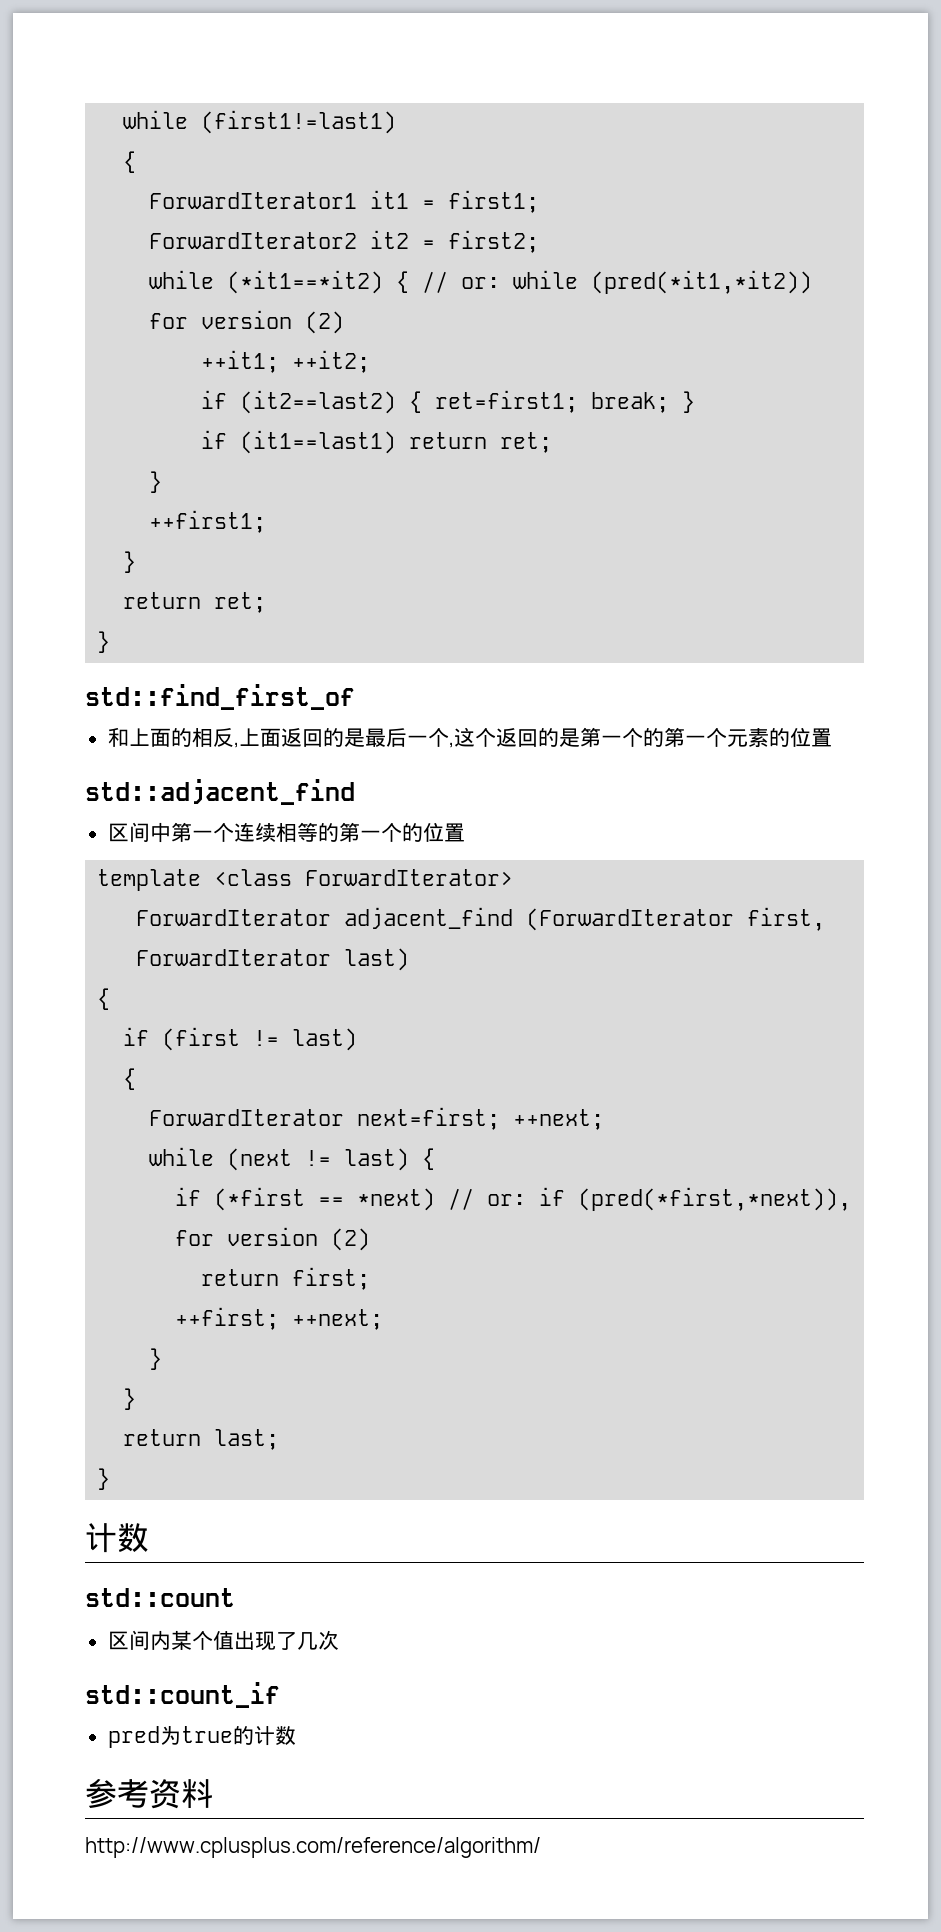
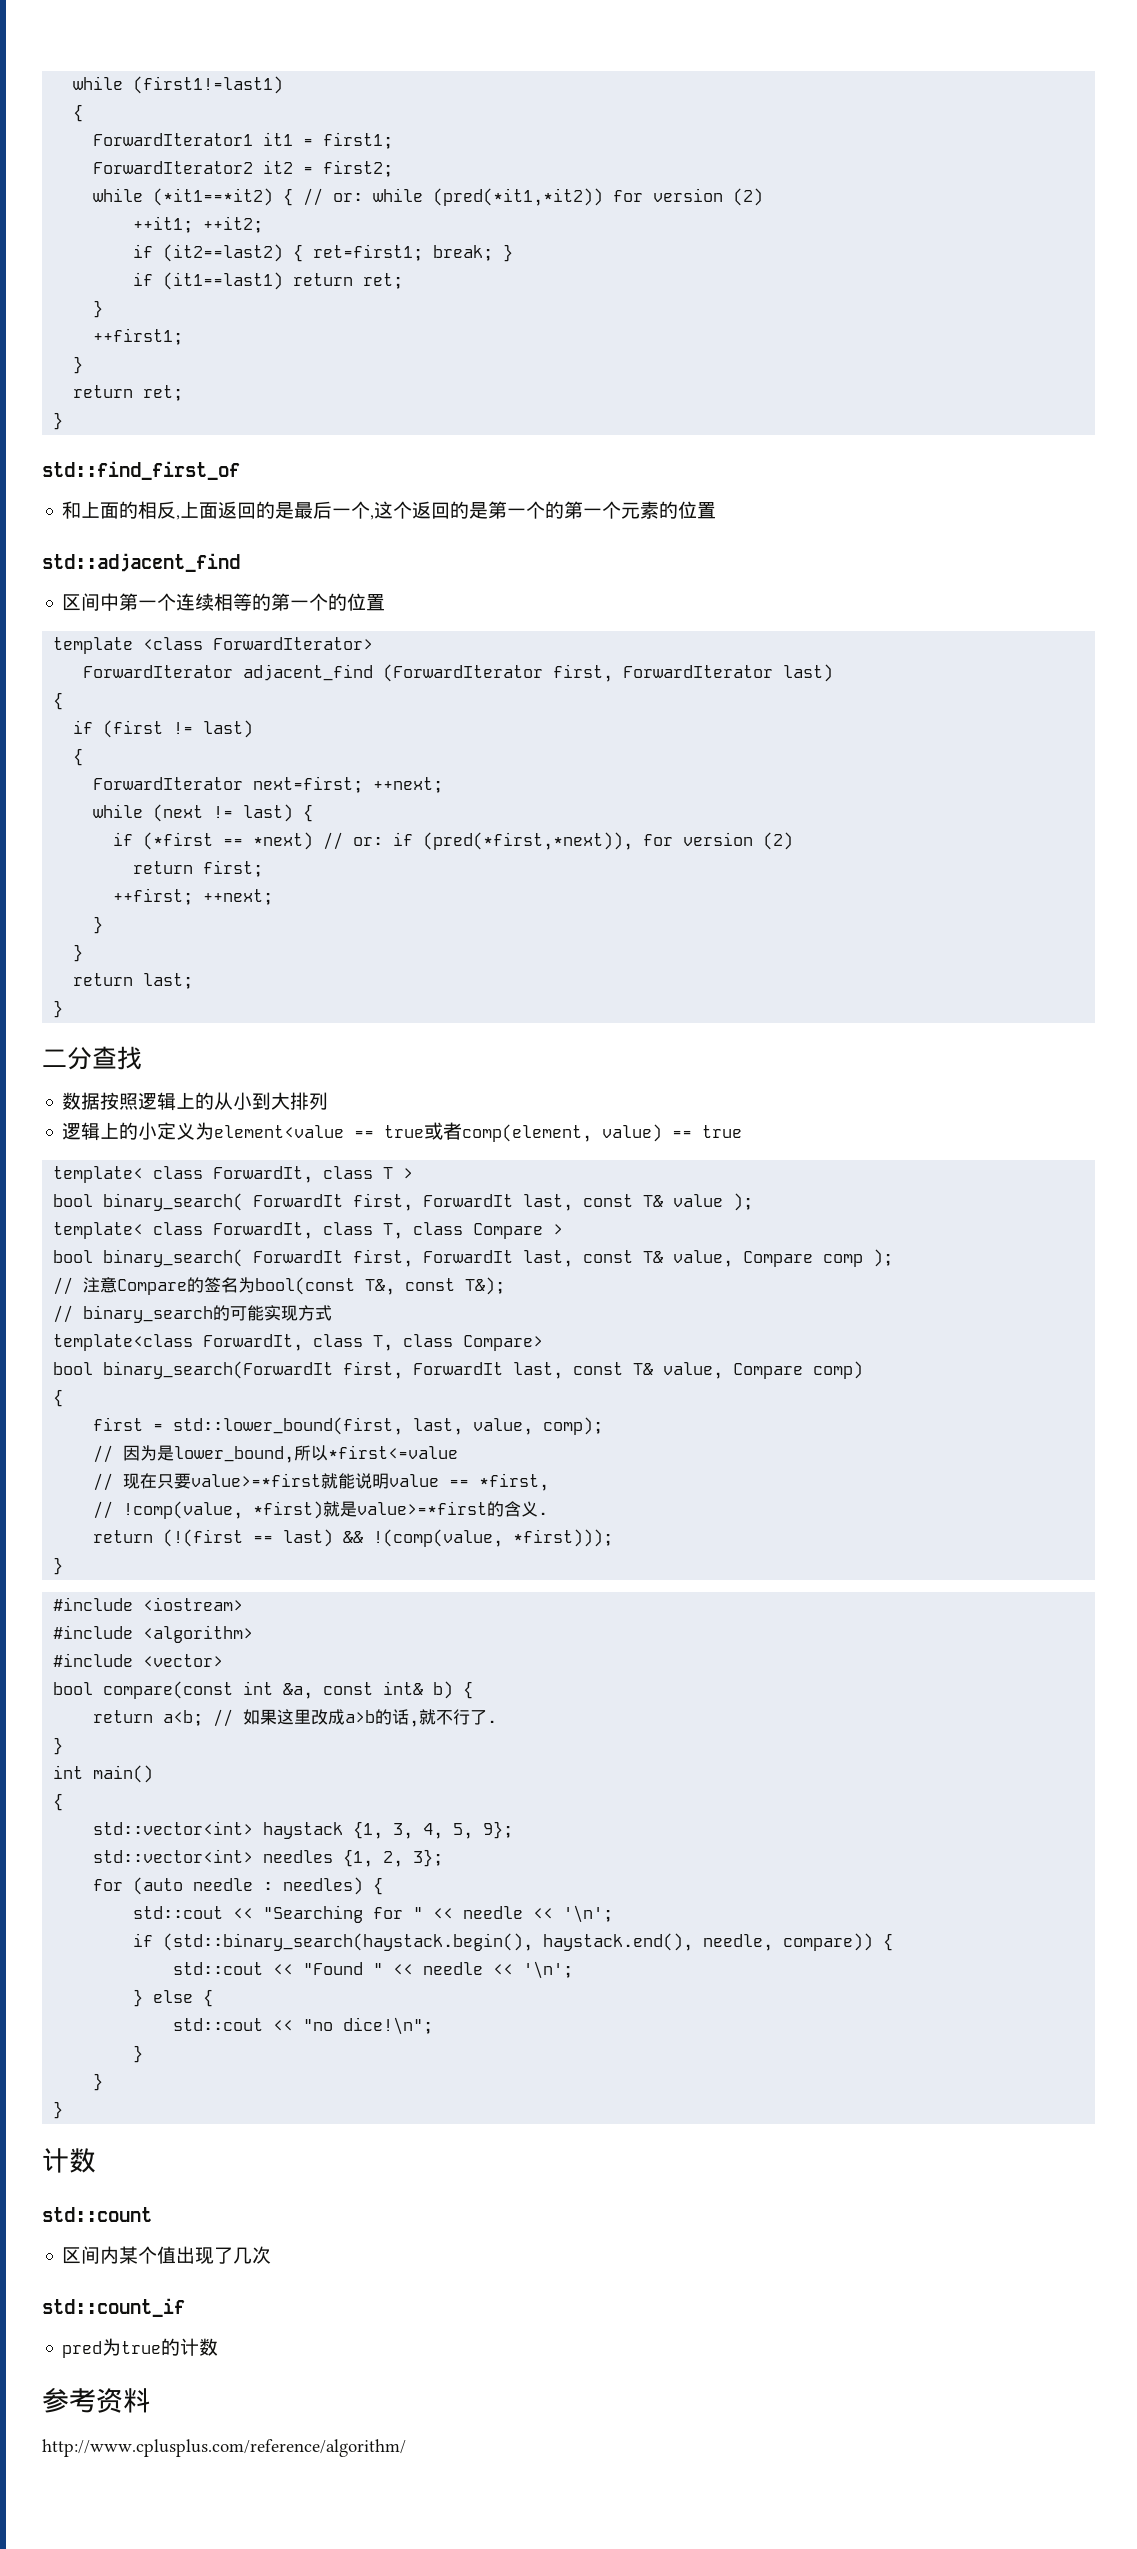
(111, 1479) none -> [42,1046,142,1070] [62,1092,329,1111] [62,1122,743,1142] [53,1166,414,1183] [53,1193,754,1211] [53,1222,564,1239] [53,1249,894,1267] [53,1277,506,1295] [53,1305,333,1323] [53,1334,544,1351] [53,1361,864,1379] [53,1389,64,1407] [93,1417,604,1435] [93,1445,459,1463] [93,1473,550,1491] [93,1501,549,1519] [93,1529,614,1547] [53,1557,64,1575] [53,1597,244,1611] [53,1625,254,1643] [53,1653,224,1667] [53,1681,474,1699] [93,1709,498,1727] [53,1737,64,1755] [53,1765,154,1783] [53,1793,64,1811] [93,1821,514,1839] [93,1849,444,1867] [93,1877,384,1895] [133,1905,614,1923] [133,1933,894,1951] [173,1961,574,1979] [133,1989,214,2007] [173,2017,434,2035] [133,2045,144,2063] [93,2073,104,2091] [53,2101,64,2119] // 二分查找 // 数据按照逻辑上的从小到大排列 // 逻辑上的小定义为element<value == true或者comp(element, value) == true // template< class ForwardIt, class T > // bool binary_search( ForwardIt first, ForwardIt last, const T& value ); // template< class ForwardIt, class T, class Compare > // bool binary_search( ForwardIt first, ForwardIt last, const T& value, Compare comp ); // // 注意Compare的签名为bool(const T&, const T&); // // binary_search的可能实现方式 // template<class ForwardIt, class T, class Compare> // bool binary_search(ForwardIt first, ForwardIt last, const T& value, Compare comp) // { // first = std::lower_bound(first, last, value, comp); // // 因为是lower_bound,所以*first<=value // // 现在只要value>=*first就能说明value == *first, // // !comp(value, *first)就是value>=*first的含义. // return (!(first == last) && !(comp(value, *first))); // } // #include <iostream> // #include <algorithm> // #include <vector> // bool compare(const int &a, const int& b) { // return a<b; // 如果这里改成a>b的话,就不行了. // } // int main() // { // std::vector<int> haystack {1, 3, 4, 5, 9}; // std::vector<int> needles {1, 2, 3}; // for (auto needle : needles) { // std::cout << "Searching for " << needle << '\n'; // if (std::binary_search(haystack.begin(), haystack.end(), needle, compare)) { // std::cout << "Found " << needle << '\n'; // } else { // std::cout << "no dice!\n"; // } // } // }

